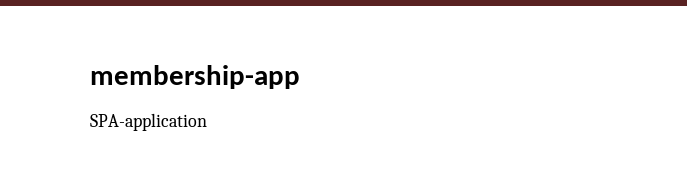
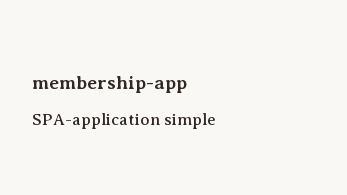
(207, 122) none -> [164,113,217,129] simple

